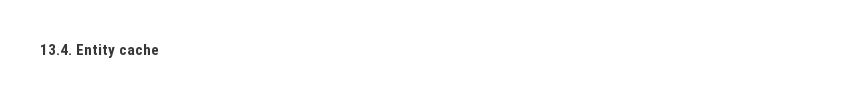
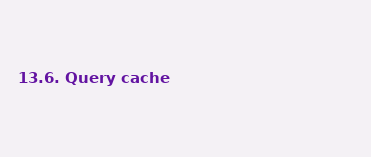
[40,44,116,58] 13.4. Entity -> [18,72,116,86] 13.6. Query

